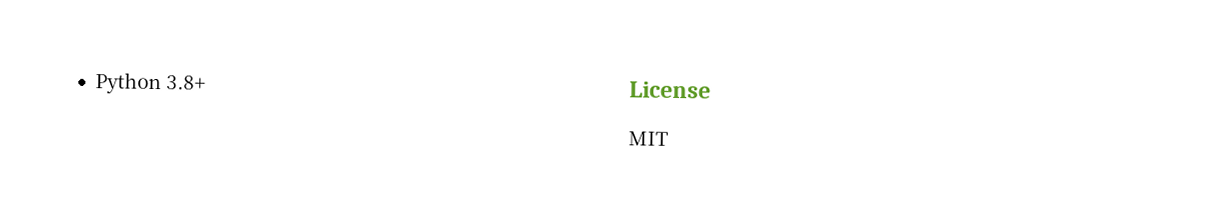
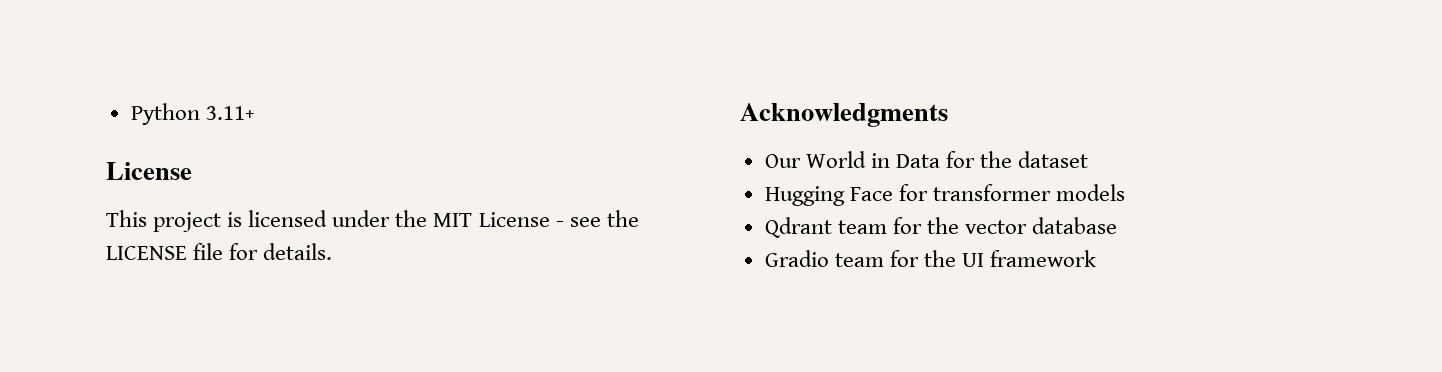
[166,75,207,90] 3.8+ -> [205,106,255,120] 3.11+
[628,131,669,146] MIT -> [106,210,639,232] [106,243,333,260] [740,103,948,127] [764,151,1089,168] [764,184,1126,206] [764,217,1118,238] [764,250,1097,267] This project is licensed under the MIT License - see the LICENSE file for details. // Acknowledgments // Our World in Data for the dataset // Hugging Face for transformer models // Qdrant team for the vector database // Gradio team for the UI framework

